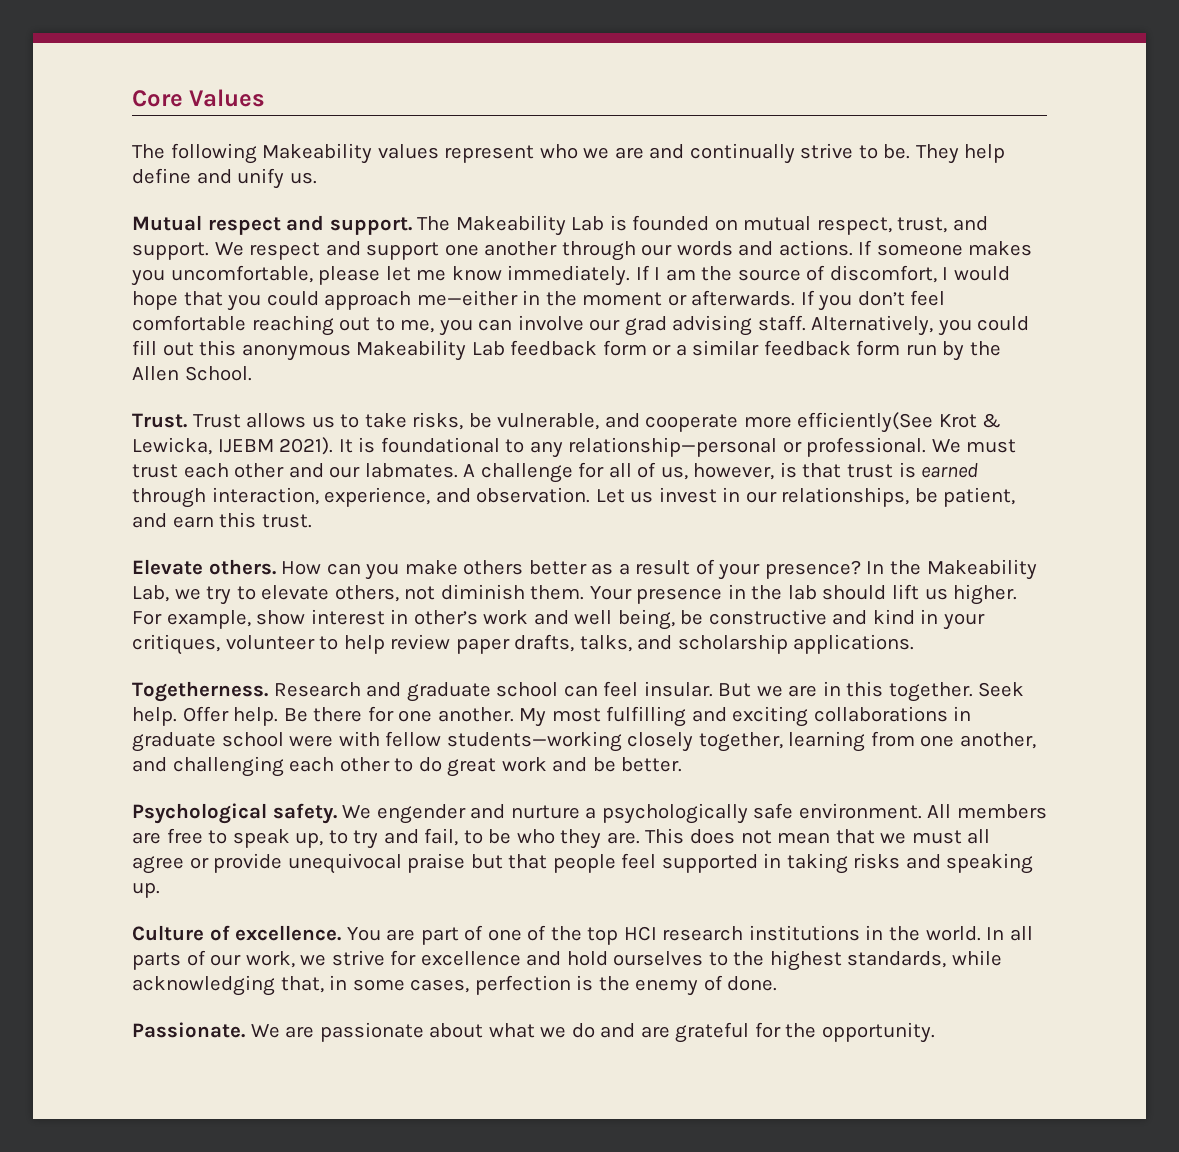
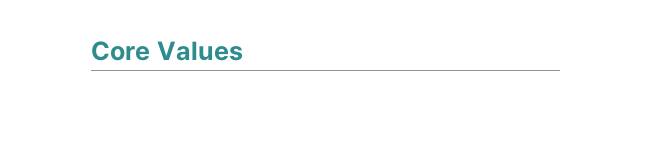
[132,143,1006,164] [132,168,317,189] [132,215,988,236] [132,240,1033,261] [131,265,1011,286] [132,290,946,311] [132,315,1030,336] [132,340,1002,361] [132,366,252,381] [132,412,1002,433] [132,437,1017,458] [132,462,979,483] [132,487,1016,508] [132,512,312,528] [132,559,1037,580] [132,584,1018,605] [132,609,986,630] [132,634,915,655] [132,681,1025,702] [132,706,972,727] [132,731,1036,752] [132,756,683,777] [132,803,1047,824] [132,828,991,849] [132,853,1034,874] [132,882,160,898] [132,925,1033,945] [132,950,1003,971] [132,975,778,996] [132,1022,935,1043] // The following Makeability values represent who we are and continually strive to be. They help define and unify us. // Mutual respect and support. The Makeability Lab is founded on mutual respect, trust, and support. We respect and support one another through our words and actions. If someone makes you uncomfortable, please let me know immediately. If I am the source of discomfort, I would hope that you could approach me—either in the moment or afterwards. If you don’t feel comfortable reaching out to me, you can involve our grad advising staff. Alternatively, you could fill out this anonymous Makeability Lab feedback form or a similar feedback form run by the Allen School. // Trust. Trust allows us to take risks, be vulnerable, and cooperate more efficiently(See Krot & Lewicka, IJEBM 2021). It is foundational to any relationship—personal or professional. We must trust each other and our labmates. A challenge for all of us, however, is that trust is earned through interaction, experience, and observation. Let us invest in our relationships, be patient, and earn this trust. // Elevate others. How can you make others better as a result of your presence? In the Makeability Lab, we try to elevate others, not diminish them. Your presence in the lab should lift us higher. For example, show interest in other’s work and well being, be constructive and kind in your critiques, volunteer to help review paper drafts, talks, and scholarship applications. // Togetherness. Research and graduate school can feel insular. But we are in this together. Seek help. Offer help. Be there for one another. My most fulfilling and exciting collaborations in graduate school were with fellow students—working closely together, learning from one another, and challenging each other to do great work and be better. // Psychological safety. We engender and nurture a psychologically safe environment. All members are free to speak up, to try and fail, to be who they are. This does not mean that we must all agree or provide unequivocal praise but that people feel supported in taking risks and speaking up. // Culture of excellence. You are part of one of the top HCI research institutions in the world. In all parts of our work, we strive for excellence and hold ourselves to the highest standards, while acknowledging that, in some cases, perfection is the enemy of done. // Passionate. We are passionate about what we do and are grateful for the opportunity. -> (244, 51) none

